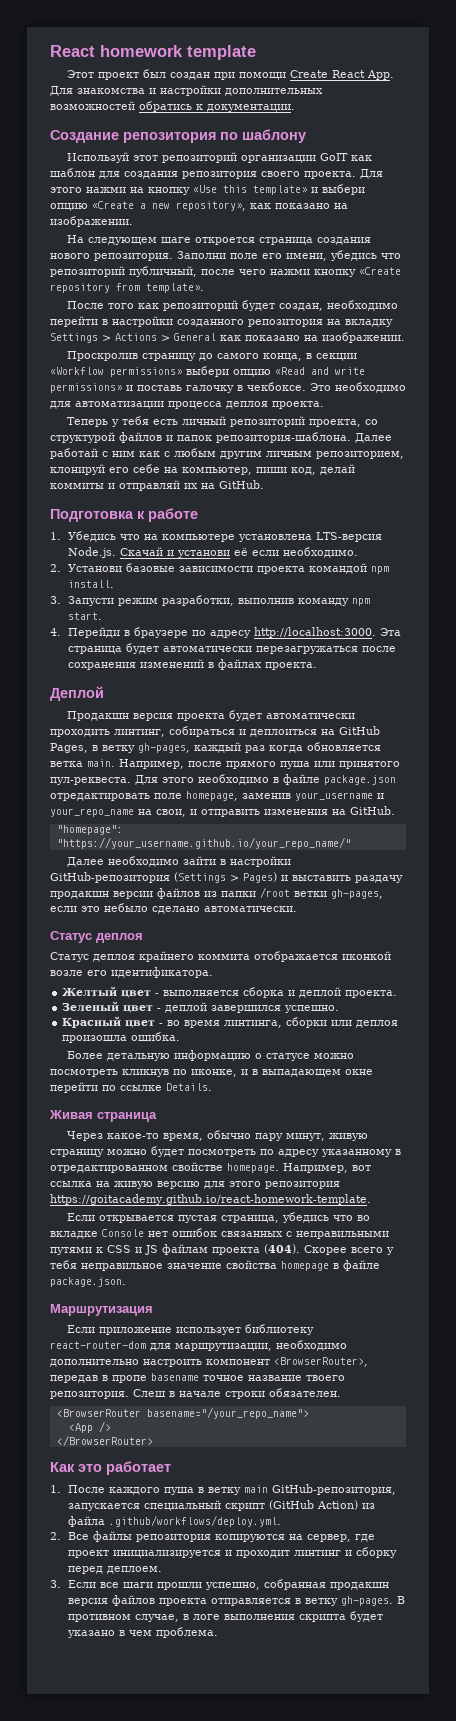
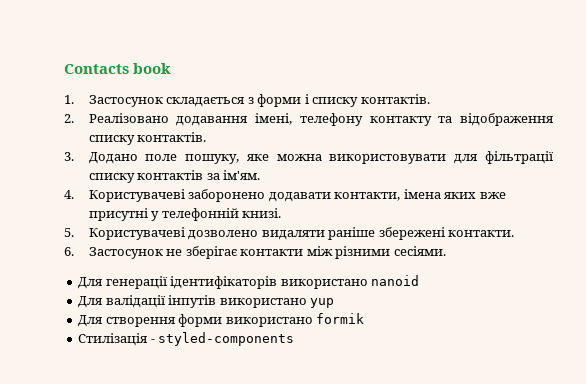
[50,45,256,60] [66,69,394,80] [50,85,323,96] [50,101,295,112] [50,129,306,143] [66,152,372,163] [50,168,383,179] [50,184,365,195] [50,201,348,211] [50,216,133,227] [66,235,371,245] [50,250,401,261] [50,266,401,277] [50,283,204,293] [66,300,398,311] [50,316,393,327] [50,332,405,343] [66,351,357,361] [50,366,365,377] [50,382,406,393] [50,401,324,409] [66,416,378,427] [50,432,392,443] [50,448,404,459] [50,464,355,475] [50,480,264,491] [50,508,198,522] [50,531,383,542] [68,547,359,558] [50,563,390,574] [68,580,115,588] [50,595,371,606] [68,612,103,620] [50,627,402,638] [68,643,397,654] [68,659,318,670] [50,686,104,701] [66,710,355,721] [50,726,380,737] [50,742,381,753] [50,759,400,769] [50,774,396,785] [50,791,384,801] [50,806,395,817] [56,825,123,835] [56,837,351,849] [66,856,291,867] [50,872,403,883] [50,887,383,899] [50,903,297,914] [50,931,143,943] [50,951,391,962] [50,967,213,978] [62,986,398,998] [62,1001,340,1013] [62,1016,399,1028] [62,1032,181,1043] [66,1050,354,1061] [50,1069,373,1077] [50,1082,212,1093] [49,1110,157,1122] [66,1130,368,1141] [50,1146,401,1157] [50,1162,371,1173] [50,1181,340,1189] [50,1194,371,1205] [66,1212,370,1223] [50,1228,389,1239] [50,1244,394,1255] [50,1260,380,1271] [50,1277,126,1287] [50,1304,153,1316] [66,1324,314,1335] [50,1340,347,1351] [50,1357,368,1367] [50,1373,345,1383] [50,1388,341,1399] [56,1407,309,1419] [68,1421,111,1433] [56,1435,153,1446] [50,1461,171,1475] [50,1484,397,1495] [68,1500,376,1511] [68,1515,282,1527] [50,1531,376,1542] [68,1547,398,1558] [68,1566,163,1574] [50,1579,390,1590] [68,1595,406,1606] [68,1611,384,1622] [68,1627,219,1638] React homework template // Этот проект был создан при помощи Create React App. Для знакомства и настройки дополнительных возможностей обратись к документации. // Создание репозитория по шаблону // Используй этот репозиторий организации GoIT как шаблон для создания репозитория своего проекта. Для этого нажми на кнопку «Use this template» и выбери опцию «Create a new repository», как показано на изображении. // На следующем шаге откроется страница создания нового репозитория. Заполни поле его имени, убедись что репозиторий публичный, после чего нажми кнопку «Create repository from template». // После того как репозиторий будет создан, необходимо перейти в настройки созданного репозитория на вкладку Settings > Actions > General как показано на изображении. // Проскролив страницу до самого конца, в секции «Workflow permissions» выбери опцию «Read and write permissions» и поставь галочку в чекбоксе. Это необходимо для автоматизации процесса деплоя проекта. // Теперь у тебя есть личный репозиторий проекта, со структурой файлов и папок репозитория-шаблона. Далее работай с ним как с любым другим личным репозиторием, клонируй его себе на компьютер, пиши код, делай коммиты и отправляй их на GitHub. // Подготовка к работе // 1. Убедись что на компьютере установлена LTS-версия Node.js. Скачай и установи её если необходимо. // 2. Установи базовые зависимости проекта командой npm install. // 3. Запусти режим разработки, выполнив команду npm start. // 4. Перейди в браузере по адресу http://localhost:3000. Эта страница будет автоматически перезагружаться после сохранения изменений в файлах проекта. // Деплой // Продакшн версия проекта будет автоматически проходить линтинг, собираться и деплоиться на GitHub Pages, в ветку gh-pages, каждый раз когда обновляется ветка main. Например, после прямого пуша или принятого пул-реквеста. Для этого необходимо в файле package.json отредактировать поле homepage, заменив your_username и your_repo_name на свои, и отправить изменения на GitHub. // "homepage": "https://your_username.github.io/your_repo_name/" // Далее необходимо зайти в настройки GitHub-репозитория (Settings > Pages) и выставить раздачу продакшн версии файлов из папки /root ветки gh-pages, если это небыло сделано автоматически. // Статус деплоя // Статус деплоя крайнего коммита отображается иконкой возле его идентификатора. // Желтый цвет - выполняется сборка и деплой проекта. // Зеленый цвет - деплой завершился успешно. // Красный цвет - во время линтинга, сборки или деплоя произошла ошибка. // Более детальную информацию о статусе можно посмотреть кликнув по иконке, и в выпадающем окне перейти по ссылке Details. // Живая страница // Через какое-то время, обычно пару минут, живую страницу можно будет посмотреть по адресу указанному в отредактированном свойстве homepage. Например, вот ссылка на живую версию для этого репозитория https://goitacademy.github.io/react-homework-template. // Если открывается пустая страница, убедись что во вкладке Console нет ошибок связанных с неправильными путями к CSS и JS файлам проекта (404). Скорее всего у тебя неправильное значение свойства homepage в файле package.json. // Маршрутизация // Если приложение использует библиотеку react-router-dom для маршрутизации, необходимо дополнительно настроить компонент <BrowserRouter>, передав в пропе basename точное название твоего репозитория. Слеш в начале строки обязателен. // <BrowserRouter basename="/your_repo_name"> // <App /> // </BrowserRouter> // Как это работает // 1. После каждого пуша в ветку main GitHub-репозитория, запускается специальный скрипт (GitHub Action) из файла .github/workflows/deploy.yml. // 2. Все файлы репозитория копируются на сервер, где проект инициализируется и проходит линтинг и сборку перед деплоем. // 3. Если все шаги прошли успешно, собранная продакшн версия файлов проекта отправляется в ветку gh-pages. В противном случае, в логе выполнения скрипта будет указано в чем проблема. -> [64,63,172,74] [64,94,430,107] [64,113,554,126] [88,132,207,145] [64,151,553,164] [88,170,261,183] [64,189,506,202] [88,208,282,221] [64,227,515,240] [64,246,446,259] [78,275,420,289] [78,295,335,308] [78,313,365,327] [78,332,295,346] Contacts book // 1. Застосунок складається з форми і списку контактів. // 2. Реалізовано додавання імені, телефону контакту та відображення списку контактів. // 3. Додано поле пошуку, яке можна використовувати для фільтрації списку контактів за ім'ям. // 4. Користувачеві заборонено додавати контакти, імена яких вже присутні у телефонній книзі. // 5. Користувачеві дозволено видаляти раніше збережені контакти. // 6. Застосунок не зберігає контакти між різними сесіями. // Для генерації ідентифікаторів використано nanoid // Для валідації інпутів використано yup // Для створення форми використано formik // Стилізація - styled-components

